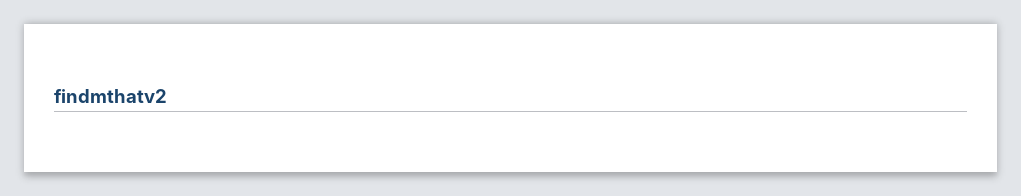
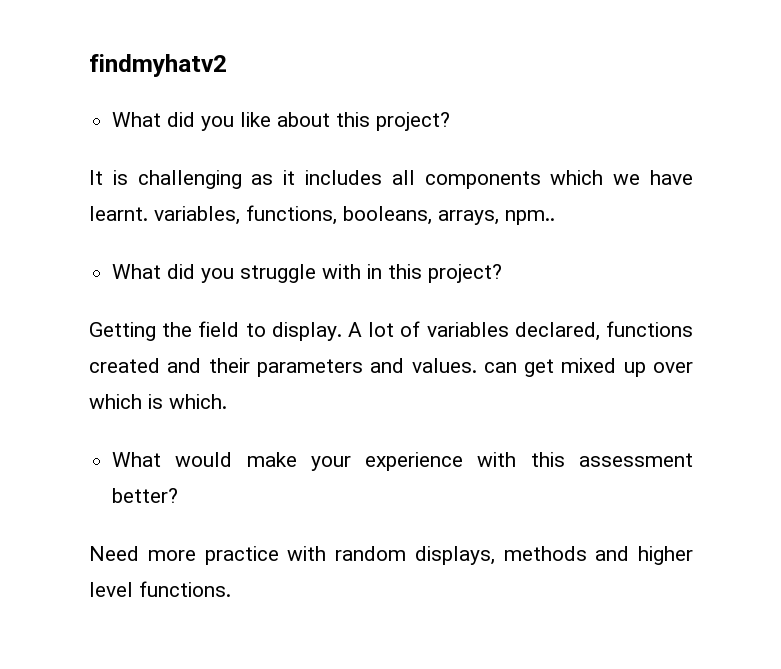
[54,89,167,103] findmthatv2 -> [89,54,227,77] [112,112,451,131] [89,170,693,189] [89,205,555,225] [112,264,503,283] [89,321,693,341] [89,358,693,377] [89,394,227,409] [112,452,693,471] [112,488,179,503] [89,546,693,565] [89,581,231,597] findmyhatv2 // What did you like about this project? // It is challenging as it includes all components which we have learnt. variables, functions, booleans, arrays, npm.. // What did you struggle with in this project? // Getting the field to display. A lot of variables declared, functions created and their parameters and values. can get mixed up over which is which. // What would make your experience with this assessment better? // Need more practice with random displays, methods and higher level functions.

